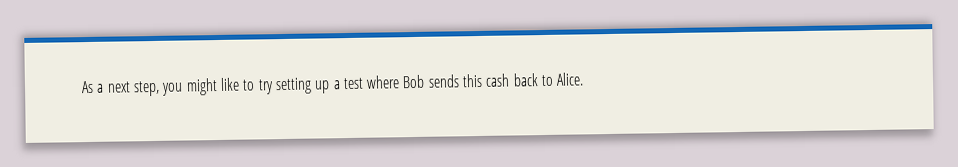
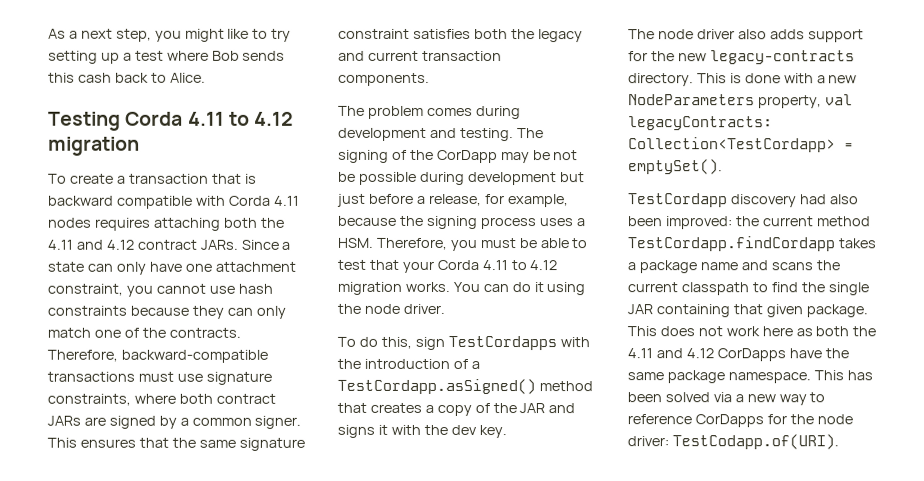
(585, 79) none -> [48,111,295,131] [48,136,140,156] [48,173,257,184] [48,195,300,209] [48,217,285,231] [47,239,291,250] [47,261,296,275] [47,283,273,297] [47,305,286,319] [47,327,241,338] [47,349,268,363] [47,371,272,385] [47,393,276,406] [47,415,302,429] [47,437,305,451] [338,28,583,43] [338,50,502,62] [338,72,430,86] [338,105,521,120] [338,127,544,142] [338,149,579,164] [338,171,585,186] [337,193,569,208] [338,215,586,230] [337,237,589,252] [337,259,558,273] [337,281,586,296] [337,303,445,314] [337,335,590,351] [337,358,480,370] [337,378,593,395] [337,402,576,417] [337,424,507,439] [628,29,864,43] [628,50,855,65] [628,73,858,87] [628,94,853,109] [628,116,773,131] [628,137,854,153] [628,159,723,175] [628,193,859,208] [628,216,871,230] [627,236,877,252] [627,260,840,274] [627,282,869,296] [627,304,868,318] [627,326,877,337] [627,348,849,362] [627,370,873,384] [627,392,826,406] [627,414,853,428] [627,434,839,450] // Testing Corda 4.11 to 4.12 migration // To create a transaction that is backward compatible with Corda 4.11 nodes requires attaching both the 4.11 and 4.12 contract JARs. Since a state can only have one attachment constraint, you cannot use hash constraints because they can only match one of the contracts. Therefore, backward-compatible transactions must use signature constraints, where both contract JARs are signed by a common signer. This ensures that the same signature constraint satisfies both the legacy and current transaction components. // The problem comes during development and testing. The signing of the CorDapp may be not be possible during development but just before a release, for example, because the signing process uses a HSM. Therefore, you must be able to test that your Corda 4.11 to 4.12 migration works. You can do it using the node driver. // To do this, sign TestCordapps with the introduction of a TestCordapp.asSigned() method that creates a copy of the JAR and signs it with the dev key. // The node driver also adds support for the new legacy-contracts directory. This is done with a new NodeParameters property, val legacyContracts: Collection<TestCordapp> = emptySet(). // TestCordapp discovery had also been improved: the current method TestCordapp.findCordapp takes a package name and scans the current classpath to find the single JAR containing that given package. This does not work here as both the 4.11 and 4.12 CorDapps have the same package namespace. This has been solved via a new way to reference CorDapps for the node driver: TestCodapp.of(URI).

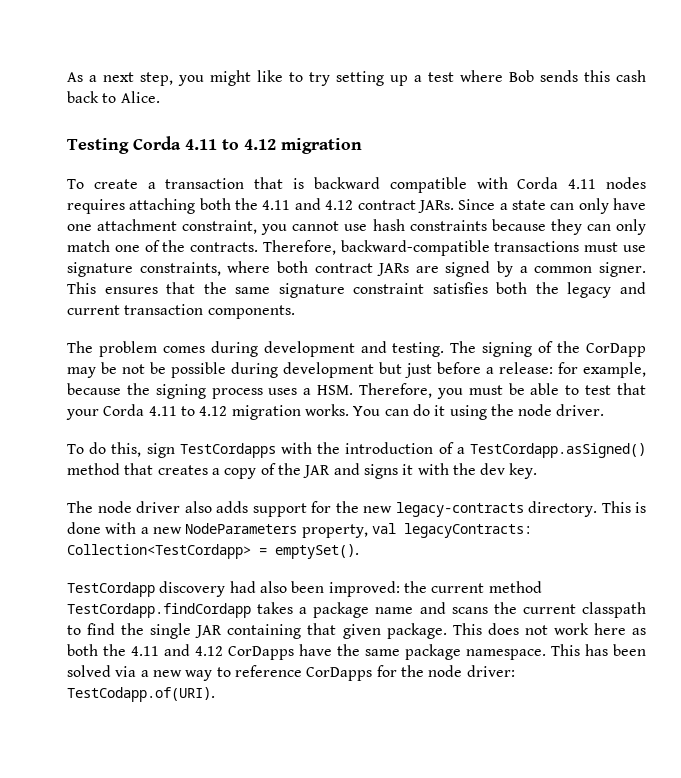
[428,193,482,207] release, -> [499,362,553,374] release:

